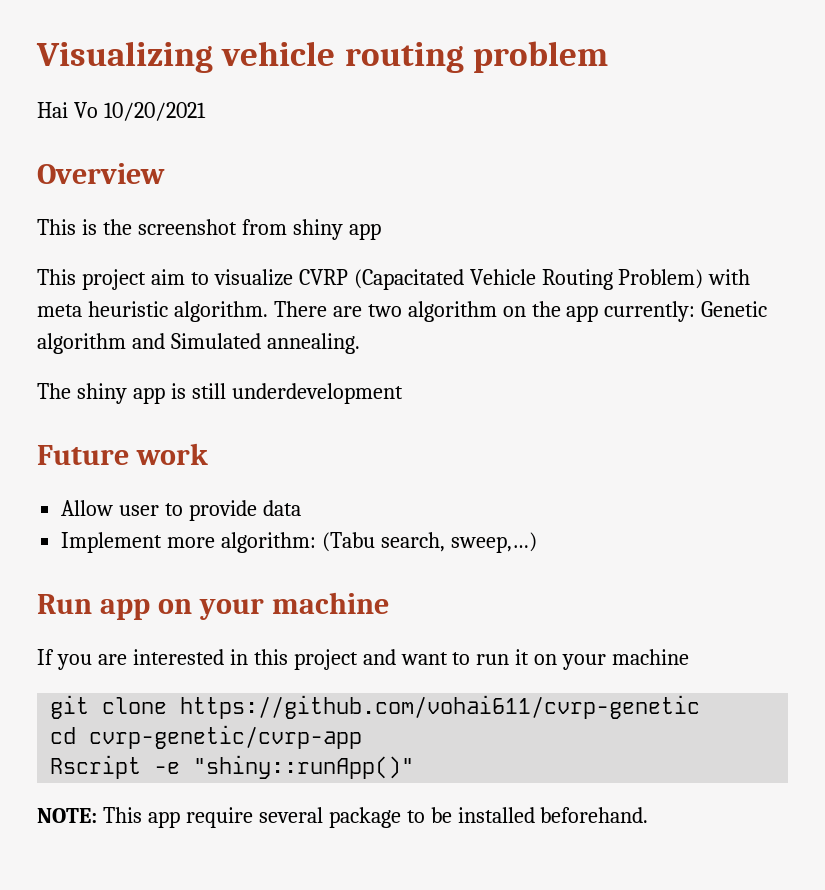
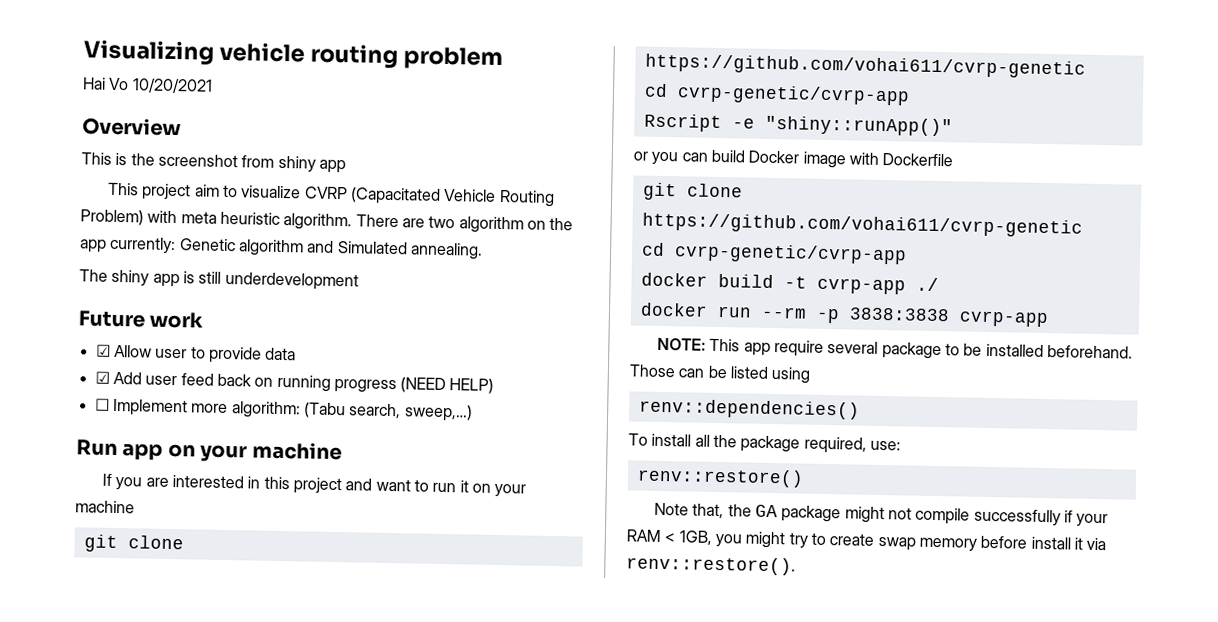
(208, 454) none -> [95,344,111,357] ☑
(301, 508) none -> [94,371,495,394] [94,398,110,411] ☑ Add user feed back on running progress (NEED HELP) // ☐
(415, 767) none -> [633,149,954,169] [642,182,743,201] [641,212,1083,238] [641,242,907,265] [640,272,939,295] [639,302,1049,328] // or you can build Docker image with Dockerfile // git clone https://github.com/vohai611/cvrp-genetic // cd cvrp-genetic/cvrp-app // docker build -t cvrp-app ./ // docker run --rm -p 3838:3838 cvrp-app
(649, 815) none -> [629,364,811,384] [638,398,860,420] [628,433,901,454] [636,467,804,488] [654,502,1109,528] [626,529,1107,552] [626,555,796,576] Those can be listed using // renv::dependencies() // To install all the package required, use: // renv::restore() // Note that, the GA package might not compile successfully if your RAM < 1GB, you might try to create swap memory before install it via renv::restore().

